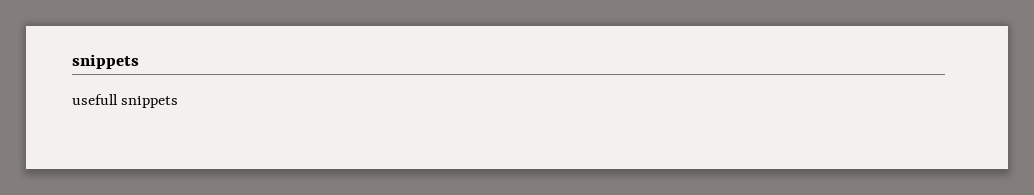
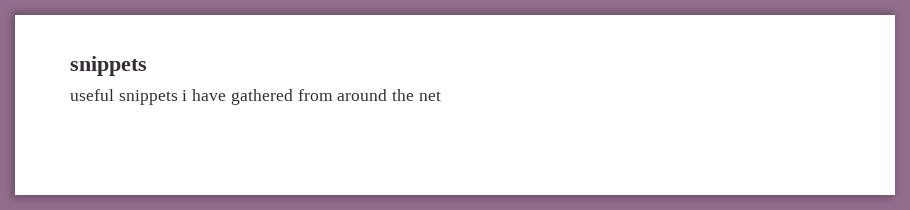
[72,94,179,108] usefull snippets -> [70,89,441,105] useful snippets i have gathered from around the net

